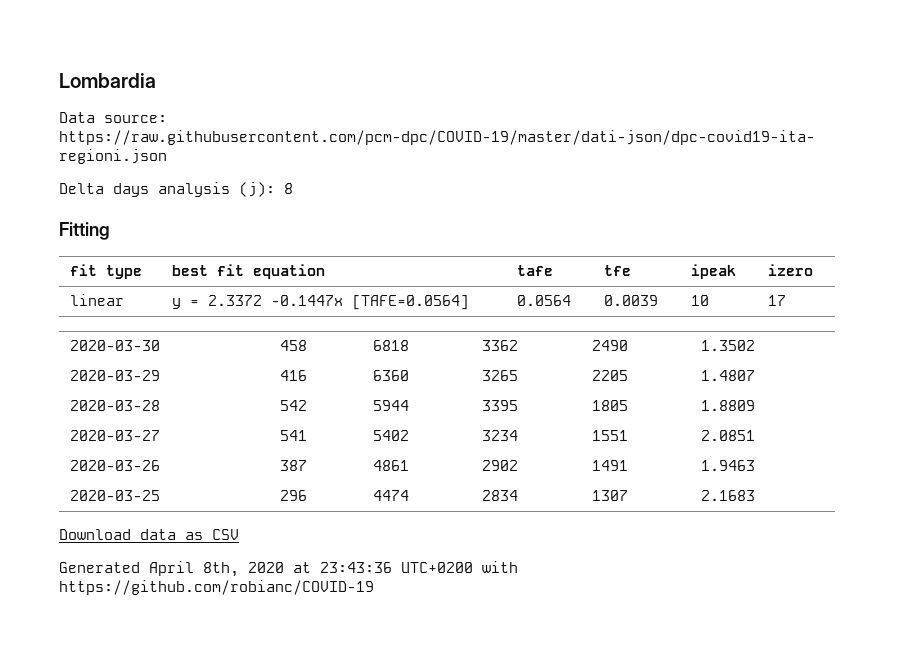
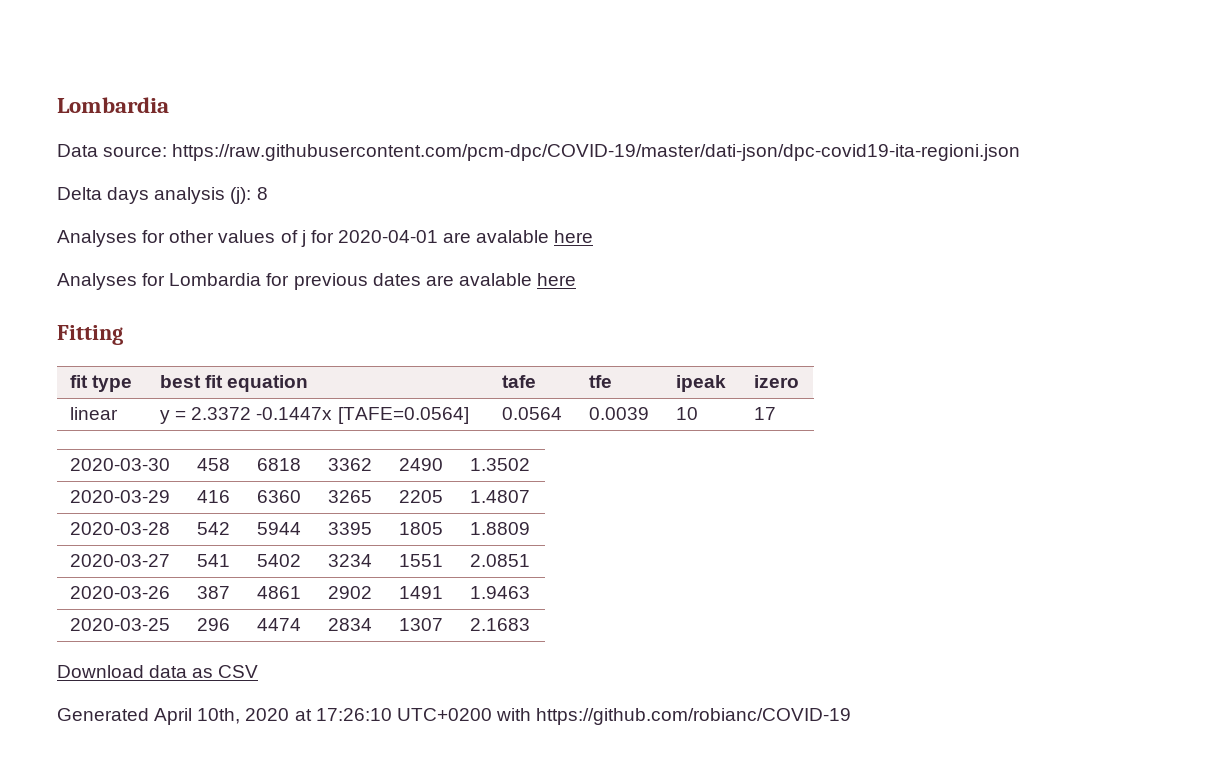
(293, 188) none -> [57,230,594,247] [57,273,577,290] // Analyses for other values of j for 2020-04-01 are avalable here // Analyses for Lombardia for previous dates are avalable here
[203,562,239,577] 8th, -> [197,708,241,724] 10th,
[320,562,392,573] 23:43:36 -> [315,708,392,721] 17:26:10

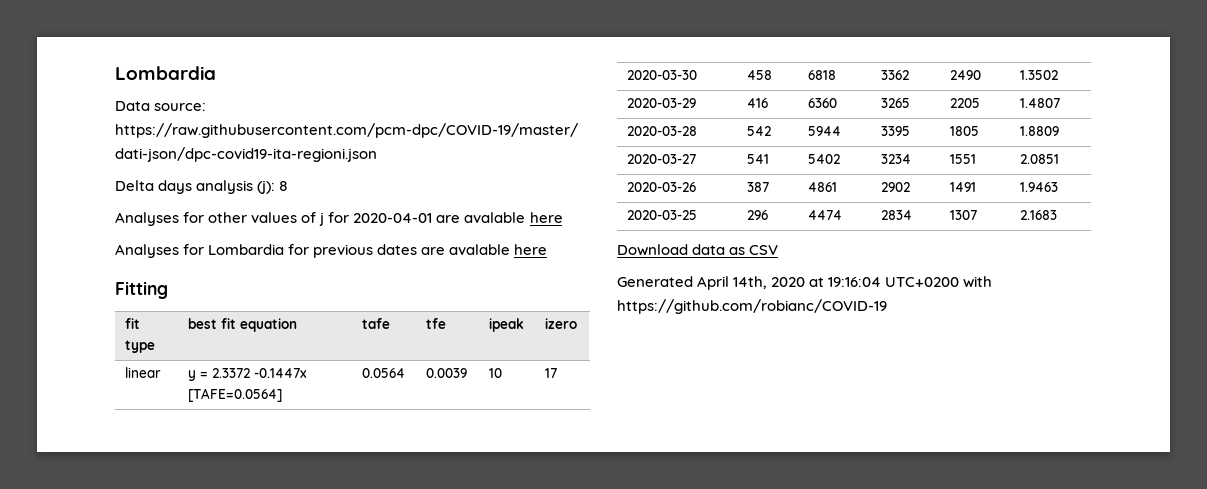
[197,708,241,724] 10th, -> [733,276,768,289] 14th,
[315,708,392,721] 17:26:10 -> [828,277,882,287] 19:16:04

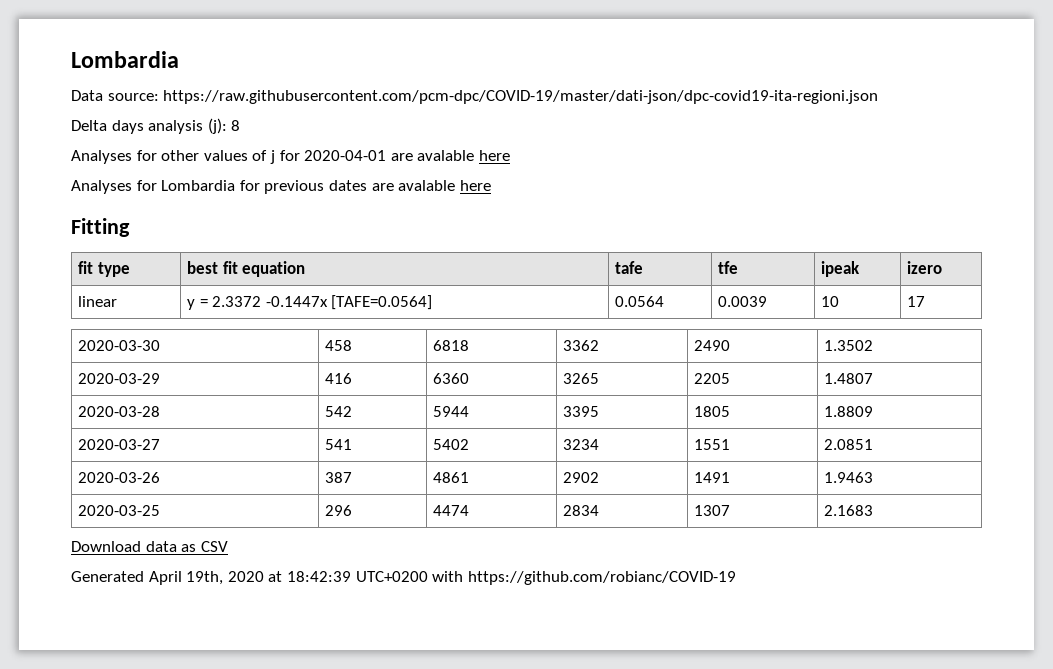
[733,276,768,289] 14th, -> [186,571,224,585] 19th,
[828,277,882,287] 19:16:04 -> [286,571,351,582] 18:42:39

